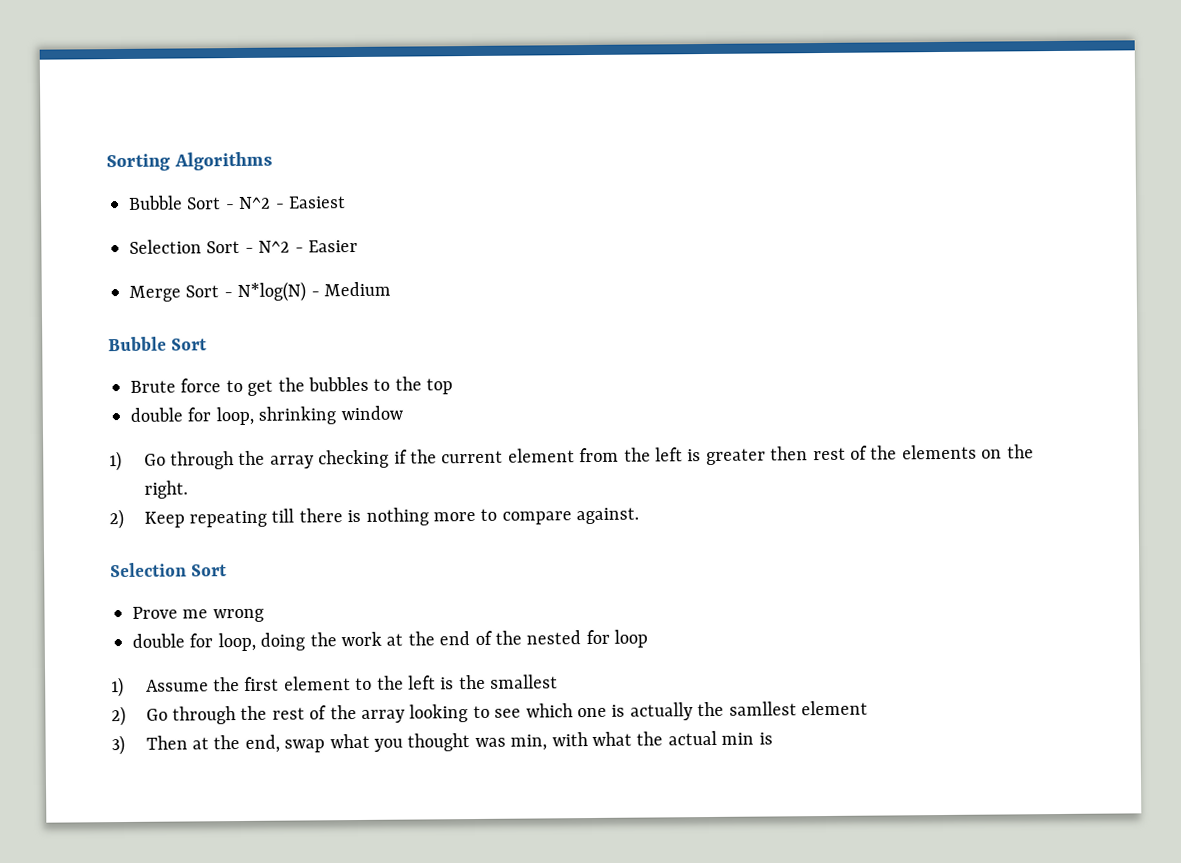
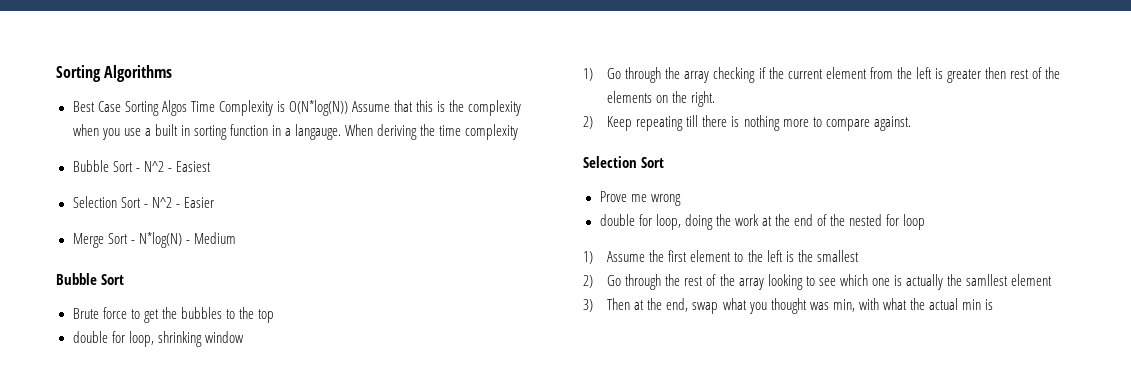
(273, 161) none -> [72,100,522,116] [72,124,519,140] // Best Case Sorting Algos Time Complexity is O(N*log(N)) Assume that this is the complexity when you use a built in sorting function in a langauge. When deriving the time complexity

